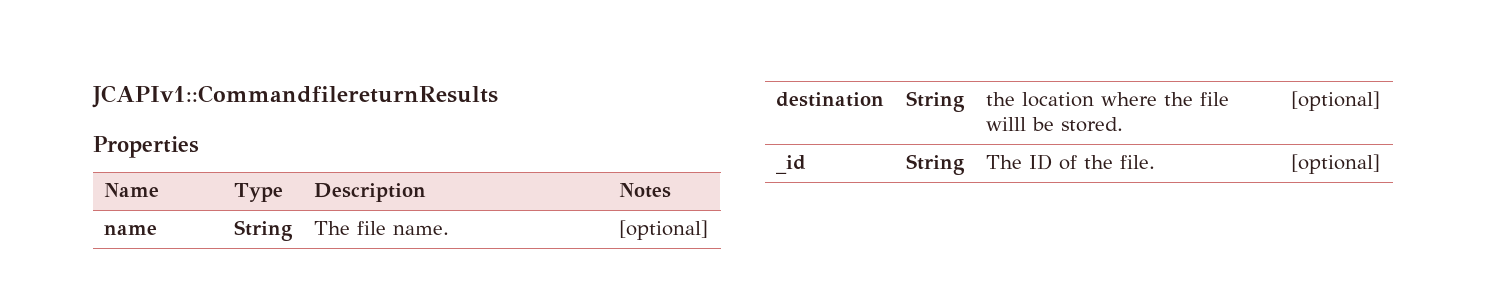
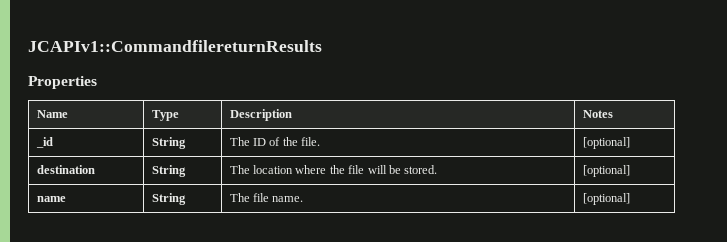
[103,225,157,235] [233,220,293,241] [313,221,449,235] [618,220,708,240] [775,92,884,107] [905,91,965,112] [985,92,1229,107] [985,117,1123,132] [1290,91,1380,111] // name | String | The file name. | [optional] // destination | String | the location where the file willl be stored. | [optional] -> (613, 114) none
(1380, 164) none -> [36,165,95,174] [151,165,186,177] [229,165,438,174] [582,165,630,177] [36,196,66,202] [151,193,186,205] [229,193,304,202] [582,193,630,205] // destination | String | The location where the file will be stored. | [optional] // name | String | The file name. | [optional]

